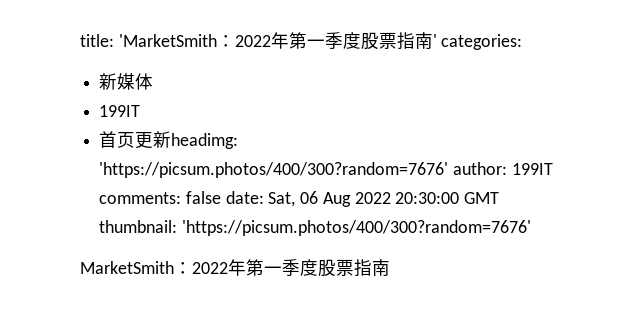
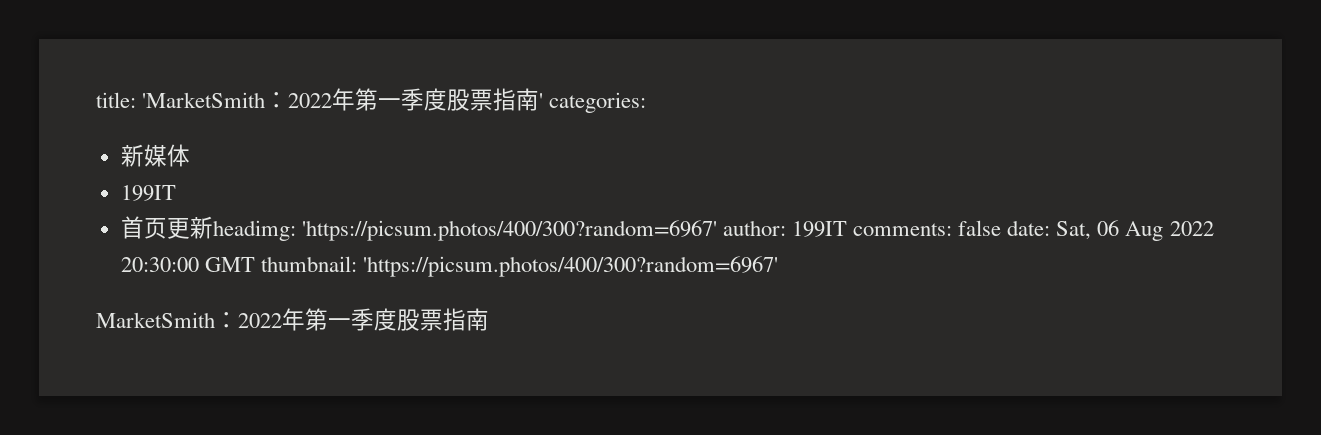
[99,162,449,178] 'https://picsum.photos/400/300?random=7676' -> [301,220,717,241] 'https://picsum.photos/400/300?random=6967'
[181,220,531,236] 'https://picsum.photos/400/300?random=7676' -> [362,256,778,277] 'https://picsum.photos/400/300?random=6967'

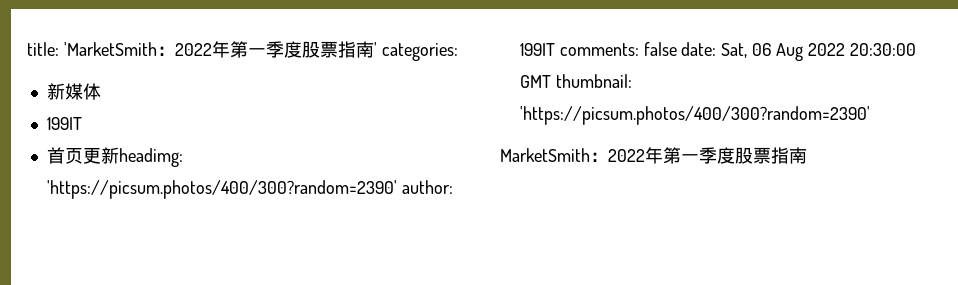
[301,220,717,241] 'https://picsum.photos/400/300?random=6967' -> [46,180,397,199] 'https://picsum.photos/400/300?random=2390'
[362,256,778,277] 'https://picsum.photos/400/300?random=6967' -> [519,106,870,125] 'https://picsum.photos/400/300?random=2390'

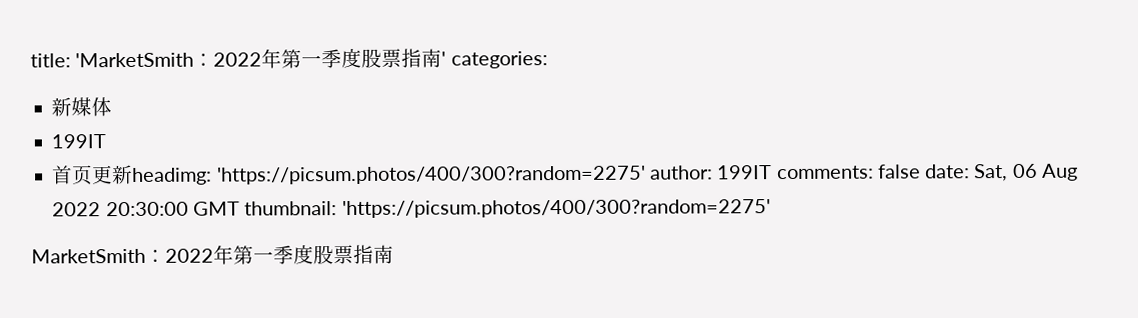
[46,180,397,199] 'https://picsum.photos/400/300?random=2390' -> [216,165,646,185] 'https://picsum.photos/400/300?random=2275'
[519,106,870,125] 'https://picsum.photos/400/300?random=2390' -> [341,199,771,219] 'https://picsum.photos/400/300?random=2275'

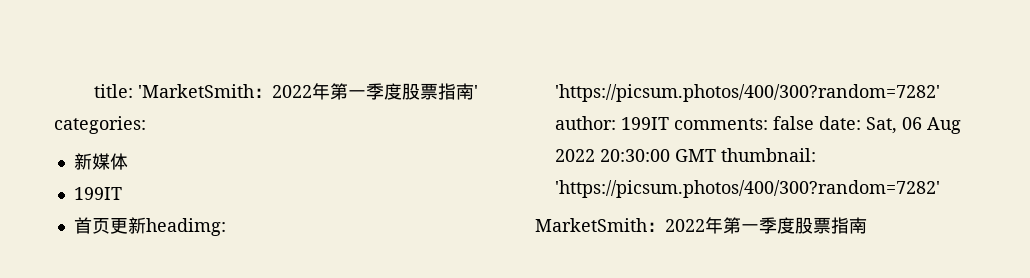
[216,165,646,185] 'https://picsum.photos/400/300?random=2275' -> [554,84,940,102] 'https://picsum.photos/400/300?random=7282'
[341,199,771,219] 'https://picsum.photos/400/300?random=2275' -> [554,180,940,198] 'https://picsum.photos/400/300?random=7282'

